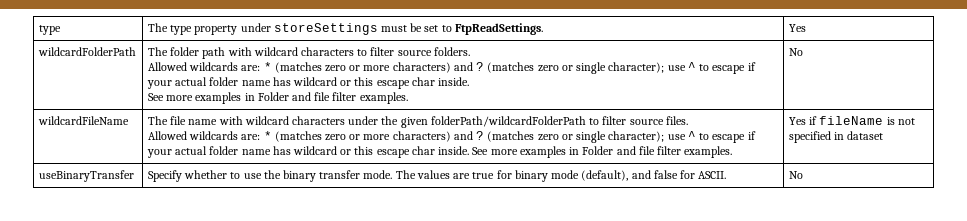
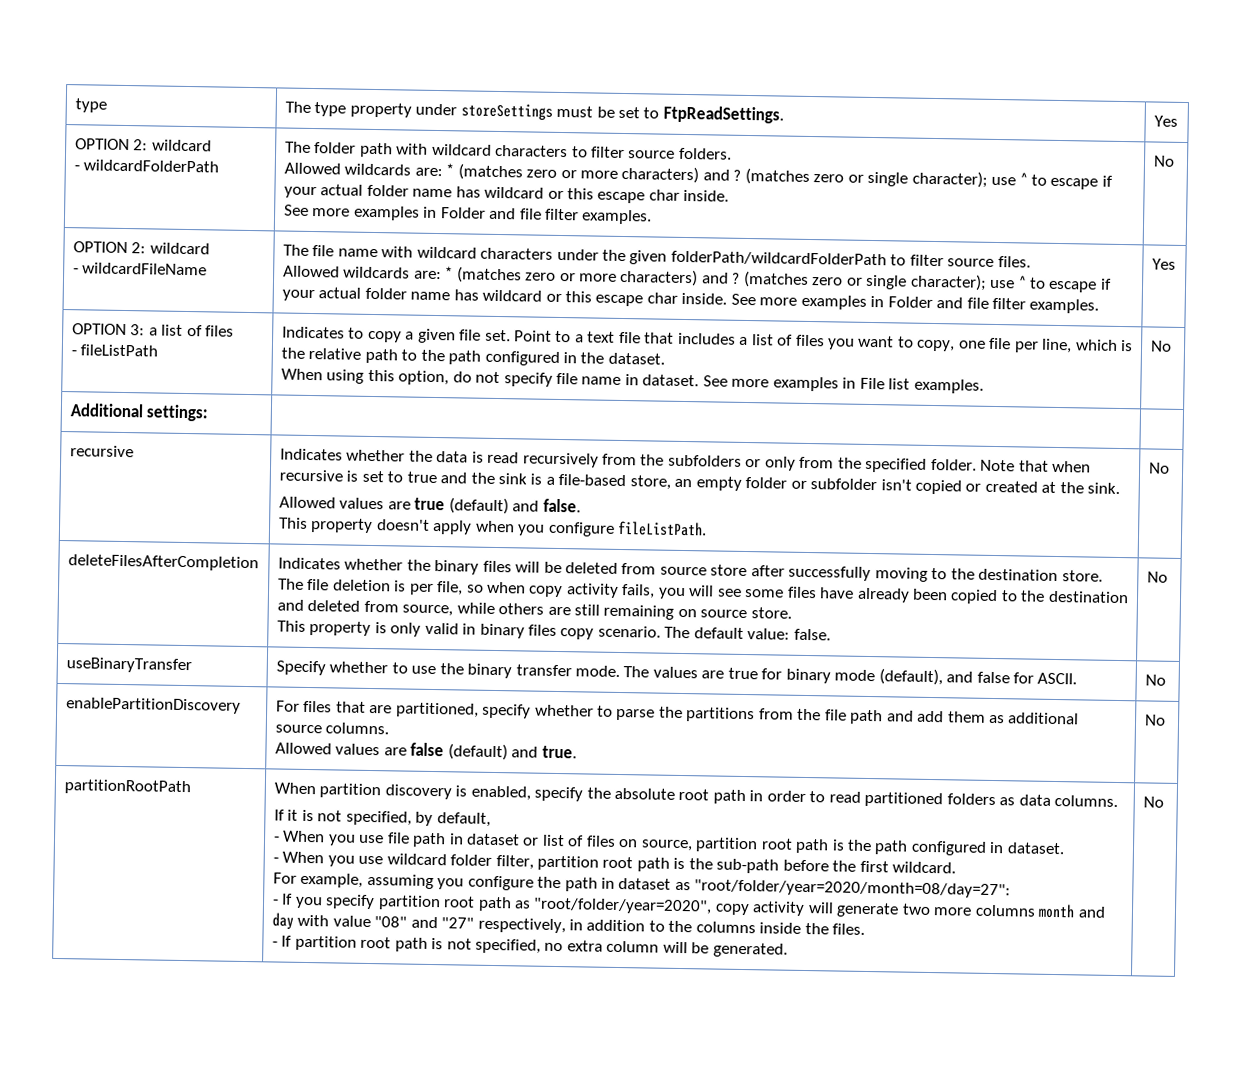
(806, 28) none -> [74,138,212,152] [73,165,80,171] OPTION 2: wildcard // -
(803, 52) none -> [72,241,210,255] [72,268,79,274] OPTION 2: wildcard // -
[809,116,915,125] [788,131,884,143] if fileName is not specified in dataset -> [71,323,235,337] [70,344,159,357] [281,326,1134,354] [280,347,665,366] [280,368,984,394] [1149,340,1172,352] [69,403,209,422] [69,445,134,458] [279,448,1092,473] [278,469,1121,495] [278,496,581,515] [278,517,707,537] [1148,462,1170,474] [67,554,259,572] [277,557,1103,582] [277,578,1129,605] [276,599,792,620] [276,620,831,641] [1146,571,1168,583] // OPTION 3: a list of files // - fileListPath | Indicates to copy a given file set. Point to a text file that includes a list of files you want to copy, one file per line, which is the relative path to the path configured in the dataset. // When using this option, do not specify file name in dataset. See more examples in File list examples. | No // Additional settings: | | // recursive | Indicates whether the data is read recursively from the subfolders or only from the specified folder. Note that when recursive is set to true and the sink is a file-based store, an empty folder or subfolder isn't copied or created at the sink. // Allowed values are true (default) and false. // This property doesn't apply when you configure fileListPath. | No // deleteFilesAfterCompletion | Indicates whether the binary files will be deleted from source store after successfully moving to the destination store. The file deletion is per file, so when copy activity fails, you will see some files have already been copied to the destination and deleted from source, while others are still remaining on source store. // This property is only valid in binary files copy scenario. The default value: false. | No
(803, 175) none -> [65,697,241,714] [275,700,1080,725] [274,722,390,735] [274,742,577,761] [1143,714,1166,726] [63,779,191,796] [273,782,1119,808] [273,809,491,827] [273,830,1065,856] [272,851,957,874] [272,872,1012,899] [271,893,1106,919] [271,912,866,935] [271,935,788,958] [1142,796,1164,808] // enablePartitionDiscovery | For files that are partitioned, specify whether to parse the partitions from the file path and add them as additional source columns. // Allowed values are false (default) and true. | No // partitionRootPath | When partition discovery is enabled, specify the absolute root path in order to read partitioned folders as data columns. // If it is not specified, by default, // - When you use file path in dataset or list of files on source, partition root path is the path configured in dataset. // - When you use wildcard folder filter, partition root path is the sub-path before the first wildcard. // For example, assuming you configure the path in dataset as "root/folder/year=2020/month=08/day=27": // - If you specify partition root path as "root/folder/year=2020", copy activity will generate two more columns month and day with value "08" and "27" respectively, in addition to the columns inside the files. // - If partition root path is not specified, no extra column will be generated. | No

